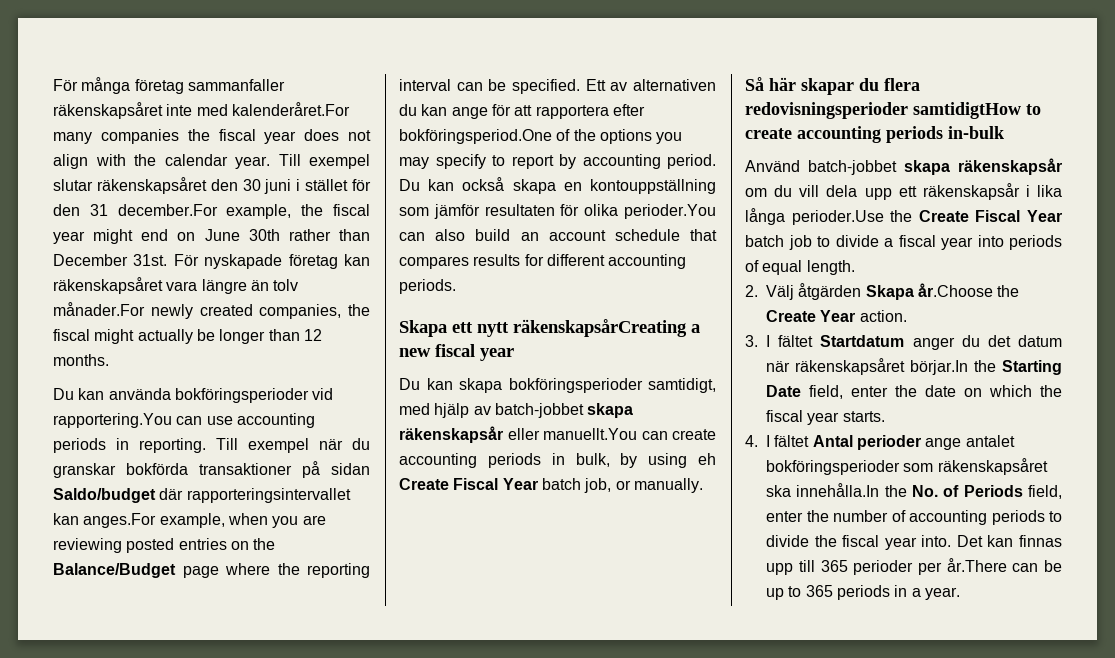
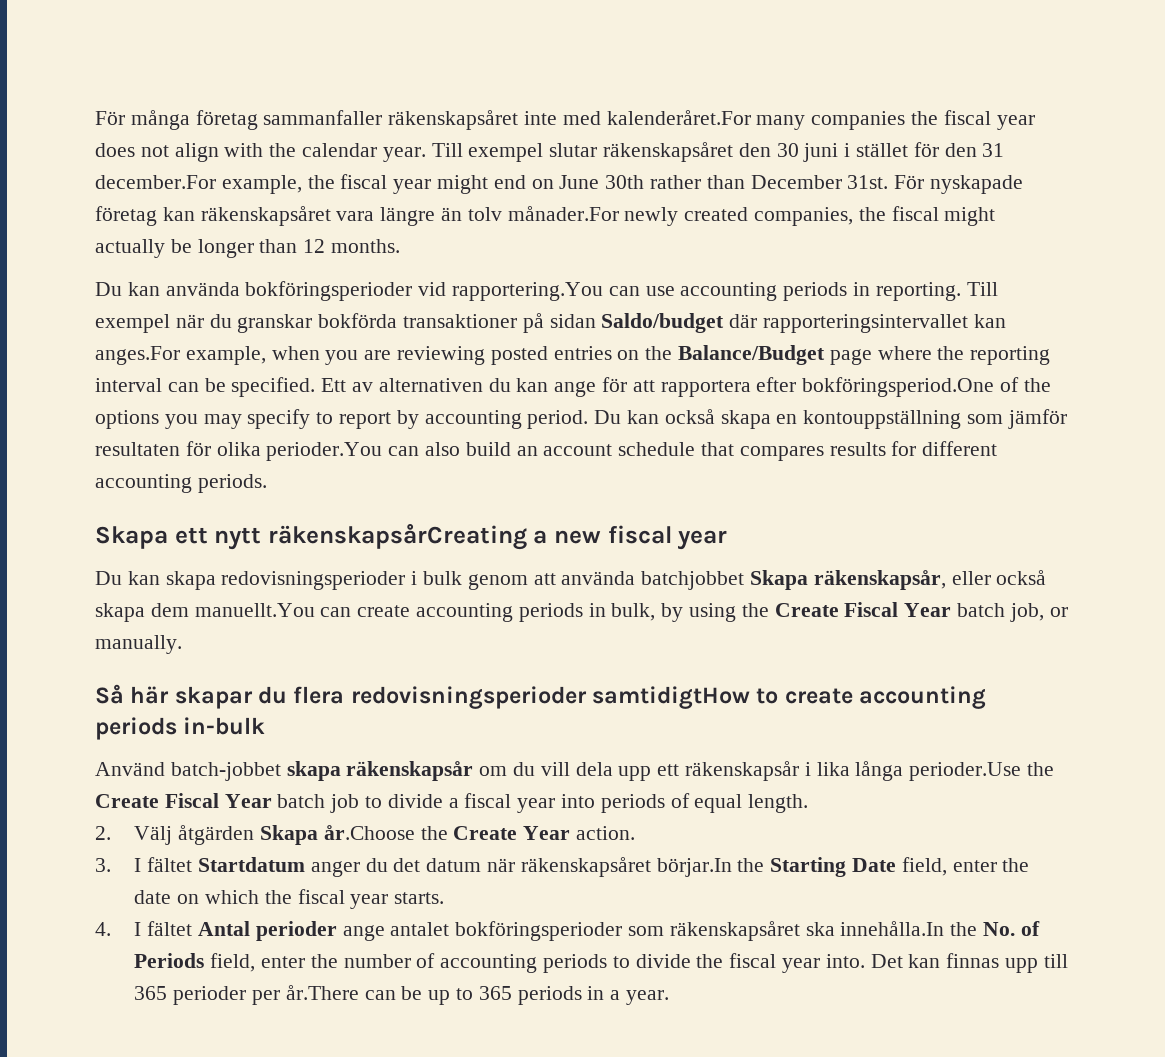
[508,378,716,393] [399,403,634,418] [399,426,540,443] bokföringsperioder samtidigt, med hjälp av batch-jobbet skapa räkenskapsår eller -> [221,570,1047,590] [95,603,189,622] redovisningsperioder i bulk genom att använda batchjobbet Skapa räkenskapsår, eller också skapa dem
[698,453,716,465] eh -> [741,603,769,617] the

